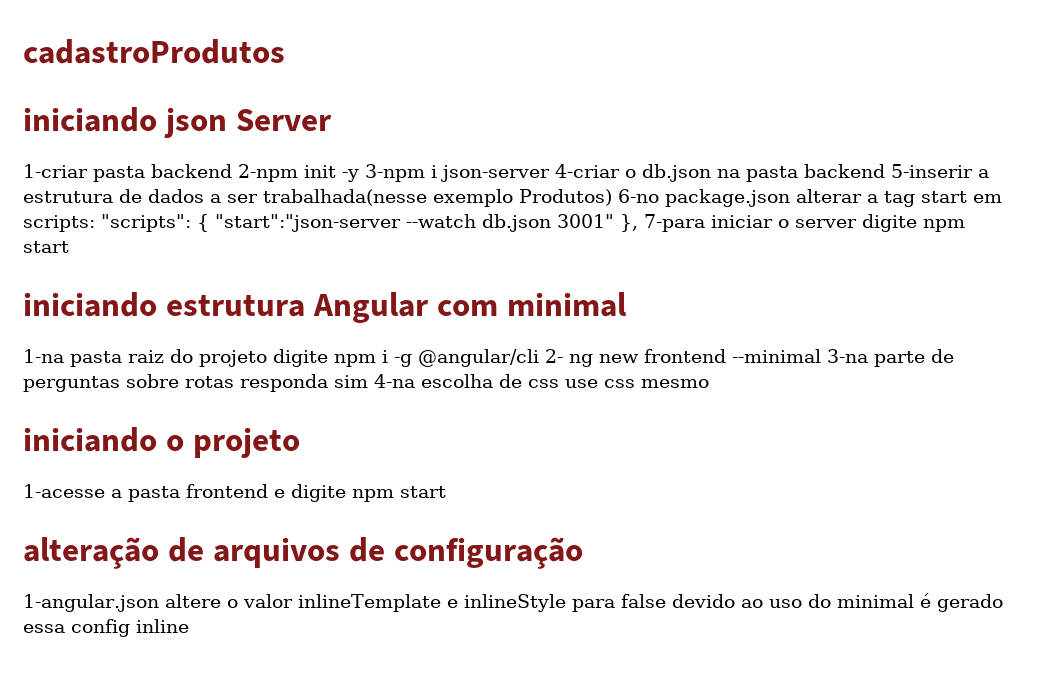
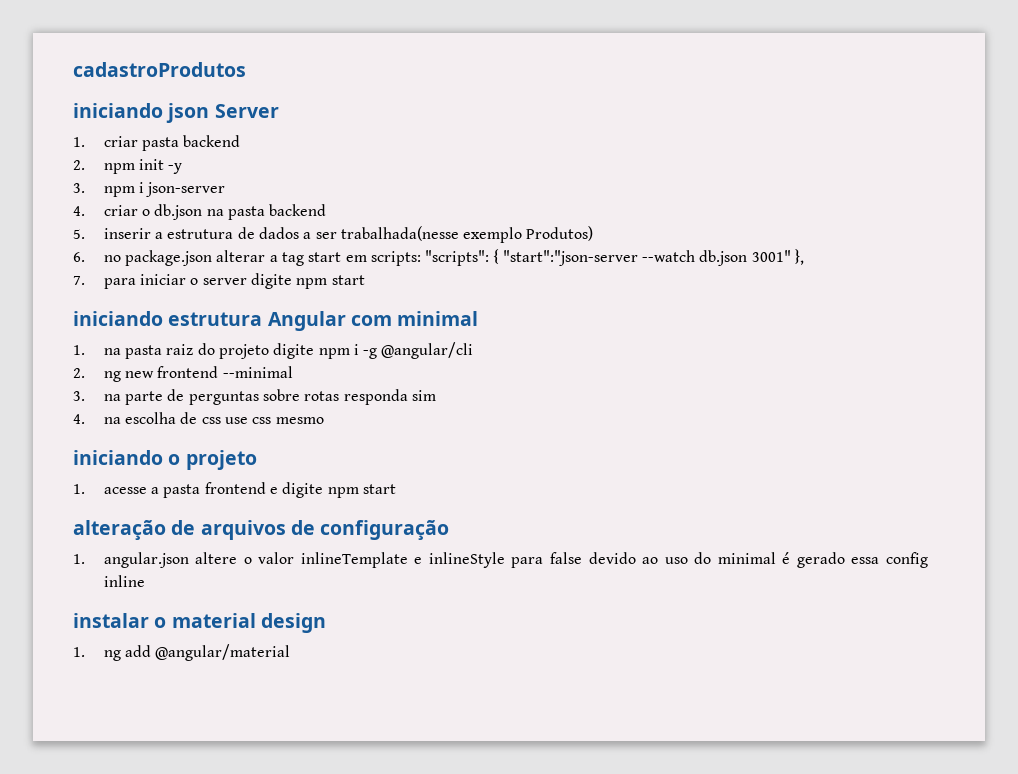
[23,164,298,182] 1-criar pasta backend 2-npm -> [73,135,241,151] [73,160,135,174] 1. criar pasta backend // 2. npm
[365,164,425,182] 3-npm -> [73,183,135,197] // 3. npm
[555,164,620,178] 4-criar -> [73,205,138,216] // 4. criar
[891,164,973,178] 5-inserir -> [73,228,151,239] // 5. inserir
[618,189,659,203] 6-no -> [73,252,121,262] // 6. no
[644,214,705,232] 7-para -> [73,276,136,289] // 7. para
[23,349,64,363] 1-na -> [73,345,121,355] 1. na
[545,349,563,363] 2- -> [73,368,85,378] // 2.
[827,349,868,363] 3-na -> [73,391,121,401] // 3. na
[374,374,415,388] 4-na -> [73,414,121,424] // 4. na
[23,484,105,498] 1-acesse -> [73,484,147,494] 1. acesse
[23,594,159,612] 1-angular.json -> [73,552,189,568] 1. angular.json
(189, 626) none -> [73,613,326,633] [73,644,291,661] // instalar o material design // 1. ng add @angular/material

